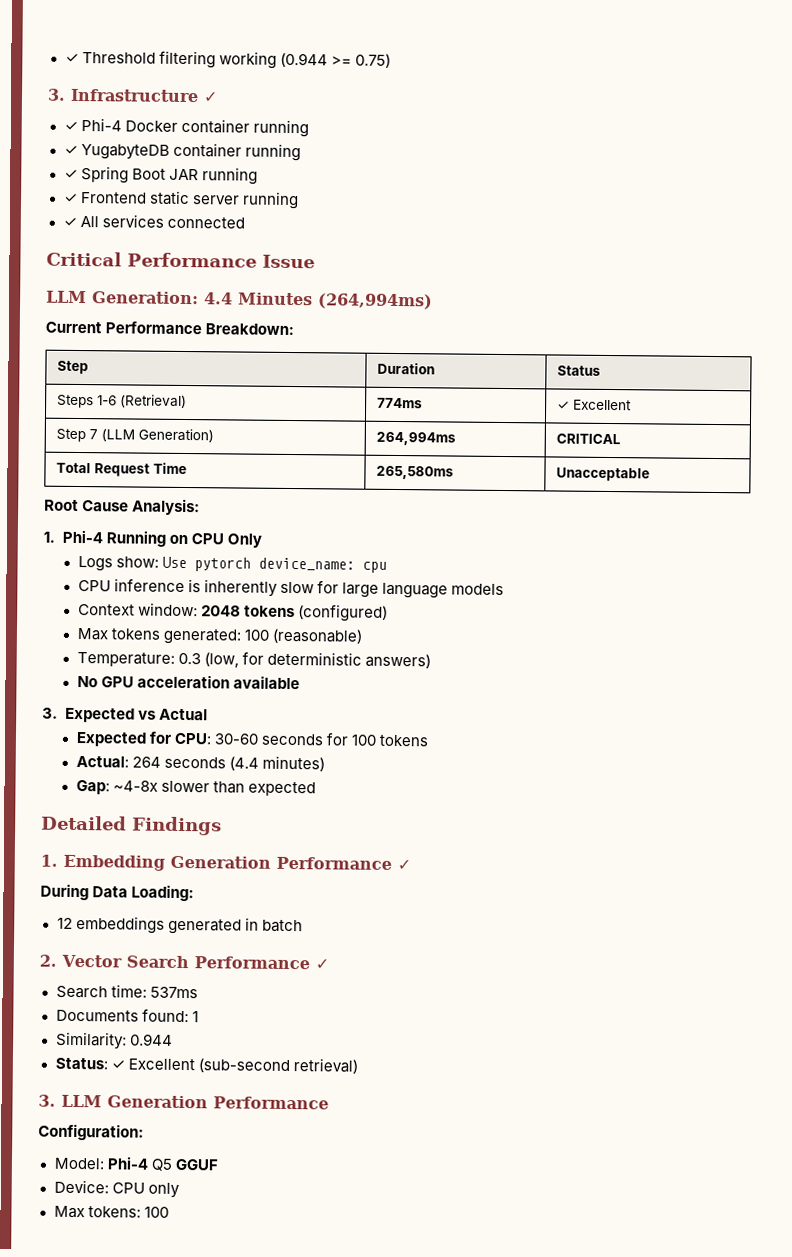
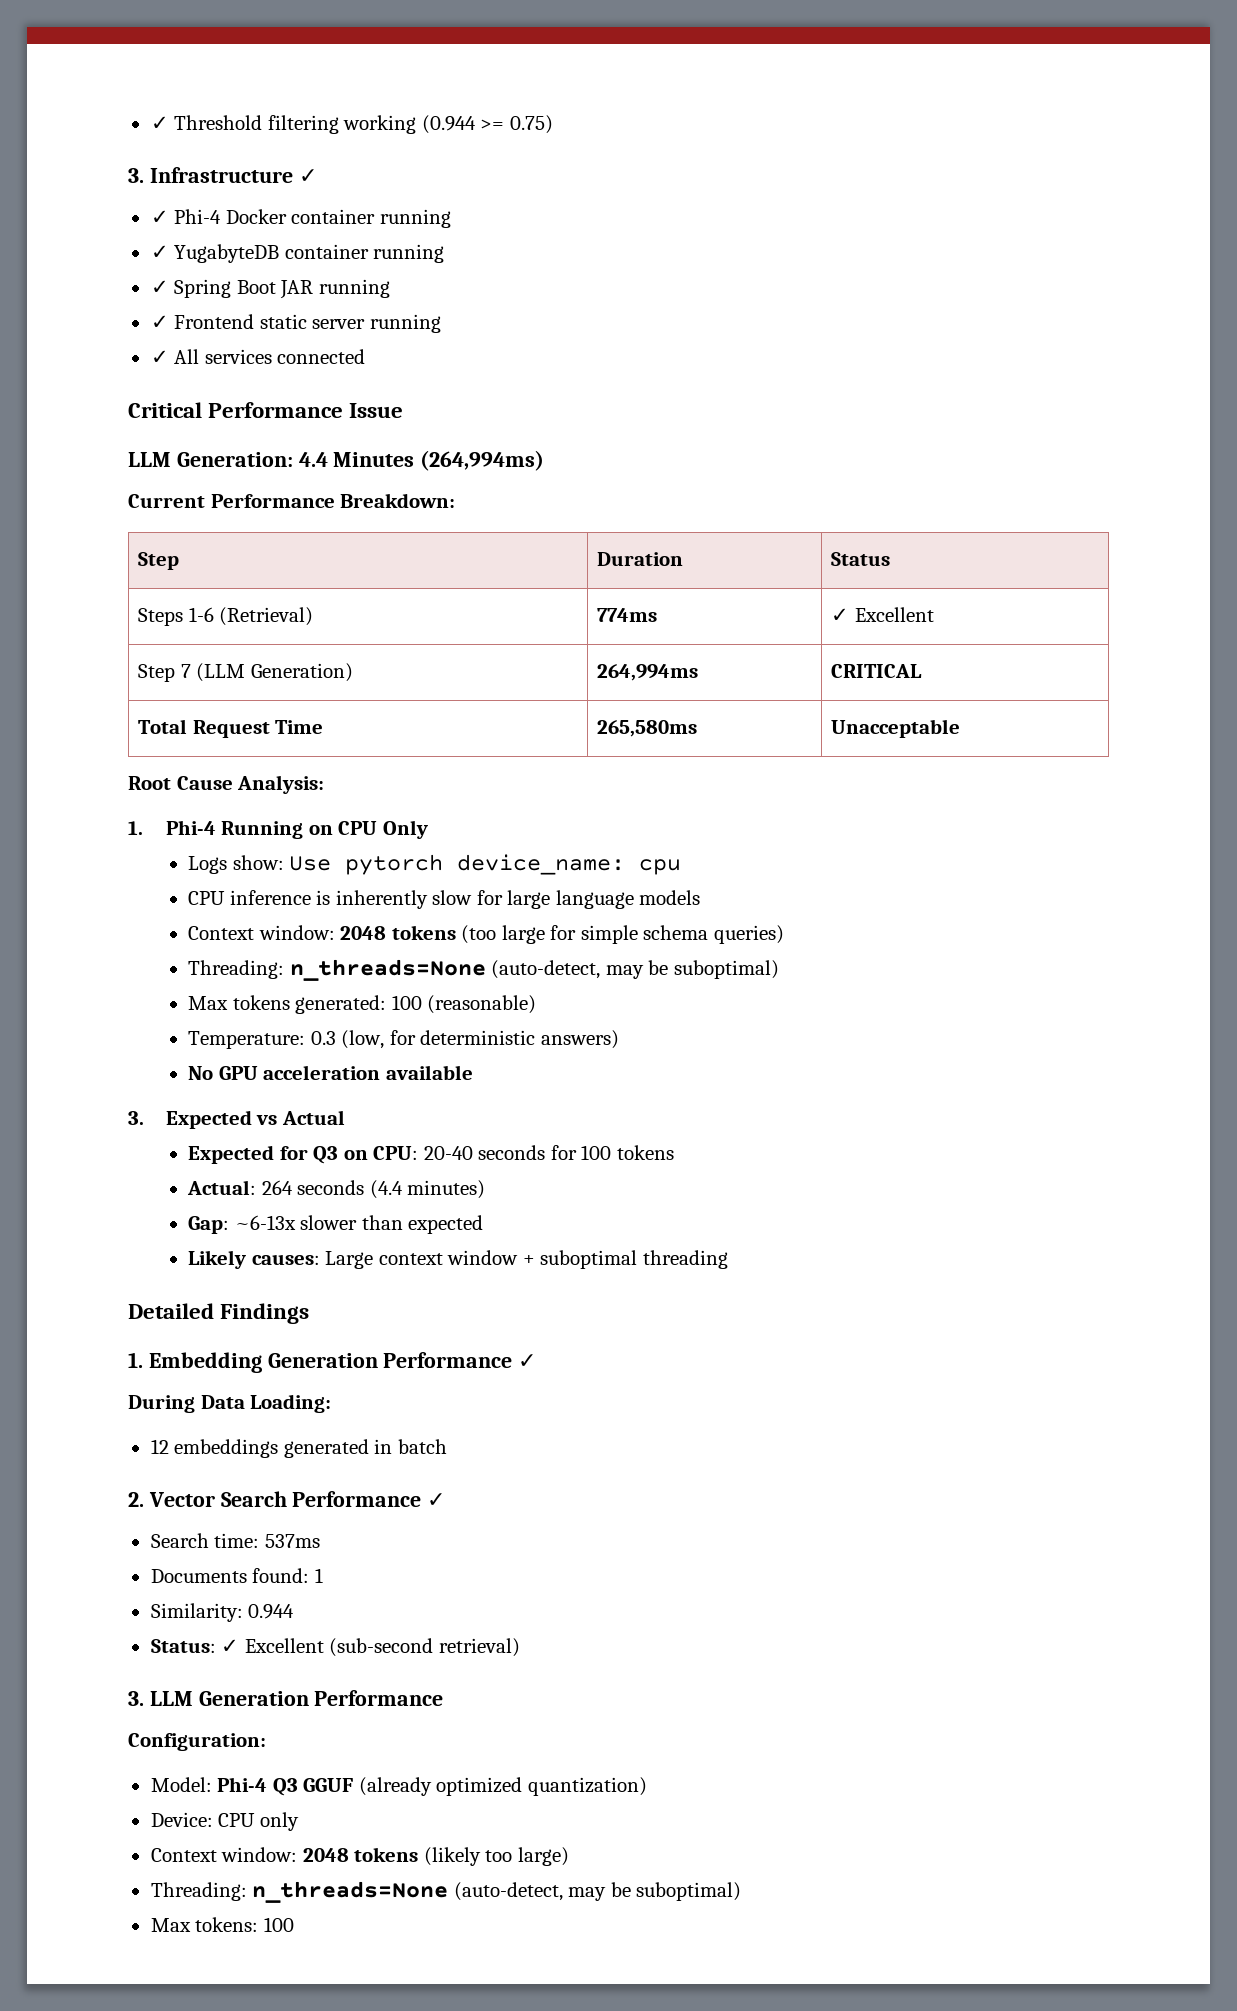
[297,604,388,622] (configured) -> [461,925,785,944] [188,959,779,981] (too large for simple schema queries) // Threading: n_threads=None (auto-detect, may be suboptimal)
[173,732,259,745] CPU: 30-60 -> [313,1146,473,1164] Q3 on CPU: 20-40
[112,780,158,792] ~4-8x -> [234,1215,296,1230] ~6-13x
(316, 789) none -> [188,1250,728,1269] // Likely causes: Large context window + suboptimal threading
[150,1158,172,1171] Q5 -> [272,1778,298,1796] Q3
(218, 1164) none -> [358,1777,647,1796] (already optimized quantization)
(180, 1190) none -> [150,1847,569,1866] [150,1881,742,1903] // Context window: 2048 tokens (likely too large) // Threading: n_threads=None (auto-detect, may be suboptimal)

